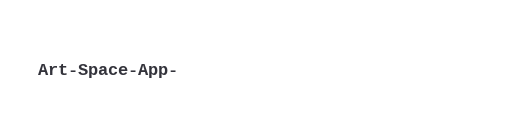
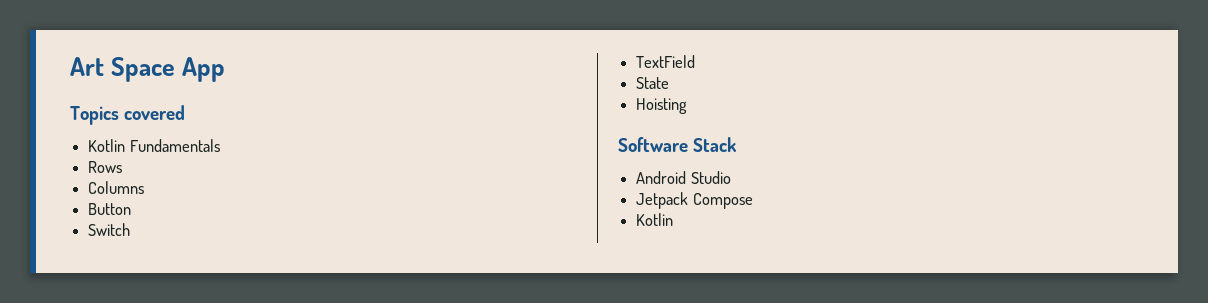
[38,64,178,78] Art-Space-App- -> [70,57,226,82] [70,105,186,125] [88,139,220,152] [88,161,123,173] [88,181,145,194] [88,203,132,215] [88,223,131,236] [636,55,696,68] [636,77,670,89] [636,98,688,114] [618,137,738,152] [636,171,731,184] [636,192,753,209] [636,213,674,226] Art Space App // Topics covered // Kotlin Fundamentals // Rows // Columns // Button // Switch // TextField // State // Hoisting // Software Stack // Android Studio // Jetpack Compose // Kotlin

